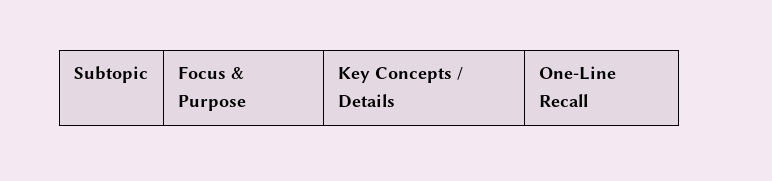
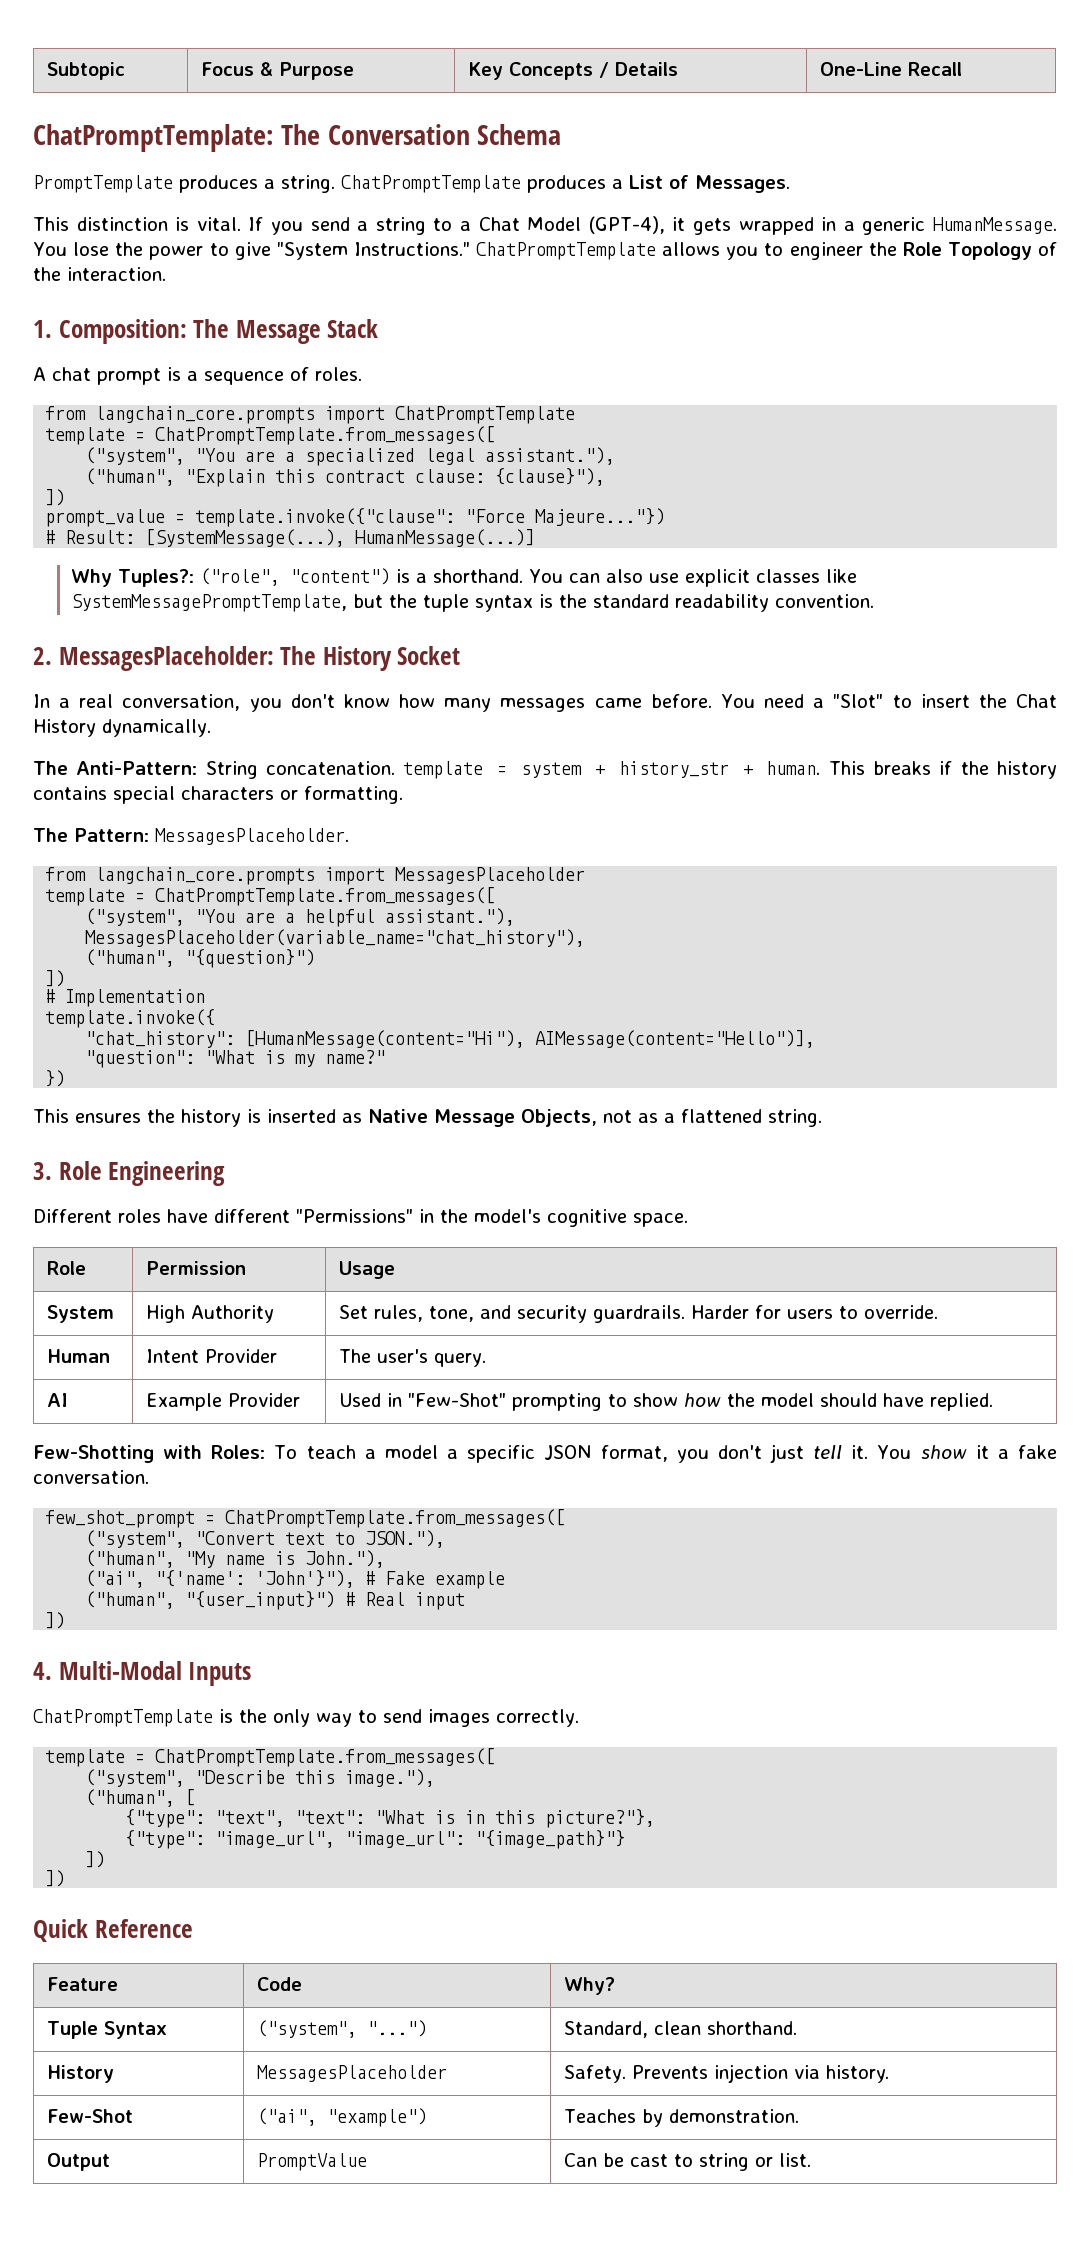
(588, 100) none -> [33,124,562,152] [33,175,790,193] [33,216,1057,235] [33,242,1057,260] [33,267,166,281] [33,319,379,344] [33,367,362,385] [45,406,576,424] [45,426,496,445] [85,447,616,466] [85,468,606,487] [45,489,66,506] [45,508,666,527] [45,529,536,547] [71,568,857,587] [71,594,875,612] [33,646,461,671] [33,694,1057,712] [33,719,211,737] [33,761,1057,779] [33,786,403,804] [33,828,349,845] [45,867,586,885] [45,887,496,906] [85,908,516,927] [85,929,586,947] [85,949,316,968] [45,970,66,987] [45,989,206,1007] [45,1009,216,1028] [85,1030,816,1048] [85,1050,386,1068] [45,1070,66,1087] [33,1109,822,1127] [33,1161,226,1186] [33,1209,688,1227] [46,1261,86,1275] [145,1261,246,1275] [338,1261,395,1279] [46,1305,114,1323] [145,1305,274,1323] [338,1305,938,1323] [46,1349,110,1363] [145,1349,277,1363] [338,1349,486,1367] [46,1393,68,1407] [145,1393,300,1411] [338,1393,993,1411] [33,1444,1057,1463] [33,1470,149,1484] [45,1509,566,1528] [85,1530,446,1548] [85,1550,386,1568] [85,1570,506,1589] [85,1591,466,1610] [45,1612,66,1629] [33,1661,252,1686] [33,1709,579,1727] [45,1748,496,1767] [85,1769,436,1787] [85,1789,196,1807] [125,1809,656,1828] [125,1830,626,1849] [85,1851,106,1868] [45,1870,66,1887] [33,1919,193,1942] [46,1977,118,1991] [256,1977,302,1991] [563,1977,615,1995] [46,2021,167,2039] [256,2020,427,2038] [563,2021,797,2038] [46,2065,114,2083] [256,2065,447,2082] [563,2064,890,2083] [46,2109,133,2123] [256,2108,427,2127] [563,2109,799,2127] [46,2153,110,2171] [256,2153,367,2171] [563,2153,811,2171] // ChatPromptTemplate: The Conversation Schema // PromptTemplate produces a string. ChatPromptTemplate produces a List of Messages. // This distinction is vital. If you send a string to a Chat Model (GPT-4), it gets wrapped in a generic HumanMessage. You lose the power to give "System Instructions." ChatPromptTemplate allows you to engineer the Role Topology of the interaction. // 1. Composition: The Message Stack // A chat prompt is a sequence of roles. // from langchain_core.prompts import ChatPromptTemplate // template = ChatPromptTemplate.from_messages([ // ("system", "You are a specialized legal assistant."), // ("human", "Explain this contract clause: {clause}"), // ]) // prompt_value = template.invoke({"clause": "Force Majeure..."}) // # Result: [SystemMessage(...), HumanMessage(...)] // Why Tuples?: ("role", "content") is a shorthand. You can also use explicit classes like SystemMessagePromptTemplate, but the tuple syntax is the standard readability convention. // 2. MessagesPlaceholder: The History Socket // In a real conversation, you don't know how many messages came before. You need a "Slot" to insert the Chat History dynamically. // The Anti-Pattern: String concatenation. template = system + history_str + human. This breaks if the history contains special characters or formatting. // The Pattern: MessagesPlaceholder. // from langchain_core.prompts import MessagesPlaceholder // template = ChatPromptTemplate.from_messages([ // ("system", "You are a helpful assistant."), // MessagesPlaceholder(variable_name="chat_history"), // ("human", "{question}") // ]) // # Implementation // template.invoke({ // "chat_history": [HumanMessage(content="Hi"), AIMessage(content="Hello")], // "question": "What is my name?" // }) // This ensures the history is inserted as Native Message Objects, not as a flattened string. // 3. Role Engineering // Different roles have different "Permissions" in the model's cognitive space. // Role | Permission | Usage // System | High Authority | Set rules, tone, and security guardrails. Harder for users to override. // Human | Intent Provider | The user's query. // AI | Example Provider | Used in "Few-Shot" prompting to show how the model should have replied. // Few-Shotting with Roles: To teach a model a specific JSON format, you don't just tell it. You show it a fake conversation. // few_shot_prompt = ChatPromptTemplate.from_messages([ // ("system", "Convert text to JSON."), // ("human", "My name is John."), // ("ai", "{'name': 'John'}"), # Fake example // ("human", "{user_input}") # Real input // ]) // 4. Multi-Modal Inputs // ChatPromptTemplate is the only way to send images correctly. // template = ChatPromptTemplate.from_messages([ // ("system", "Describe this image."), // ("human", [ // {"type": "text", "text": "What is in this picture?"}, // {"type": "image_url", "image_url": "{image_path}"} // ]) // ]) // Quick Reference // Feature | Code | Why? // Tuple Syntax | ("system", "...") | Standard, clean shorthand. // History | MessagesPlaceholder | Safety. Prevents injection via history. // Few-Shot | ("ai", "example") | Teaches by demonstration. // Output | PromptValue | Can be cast to string or list.

